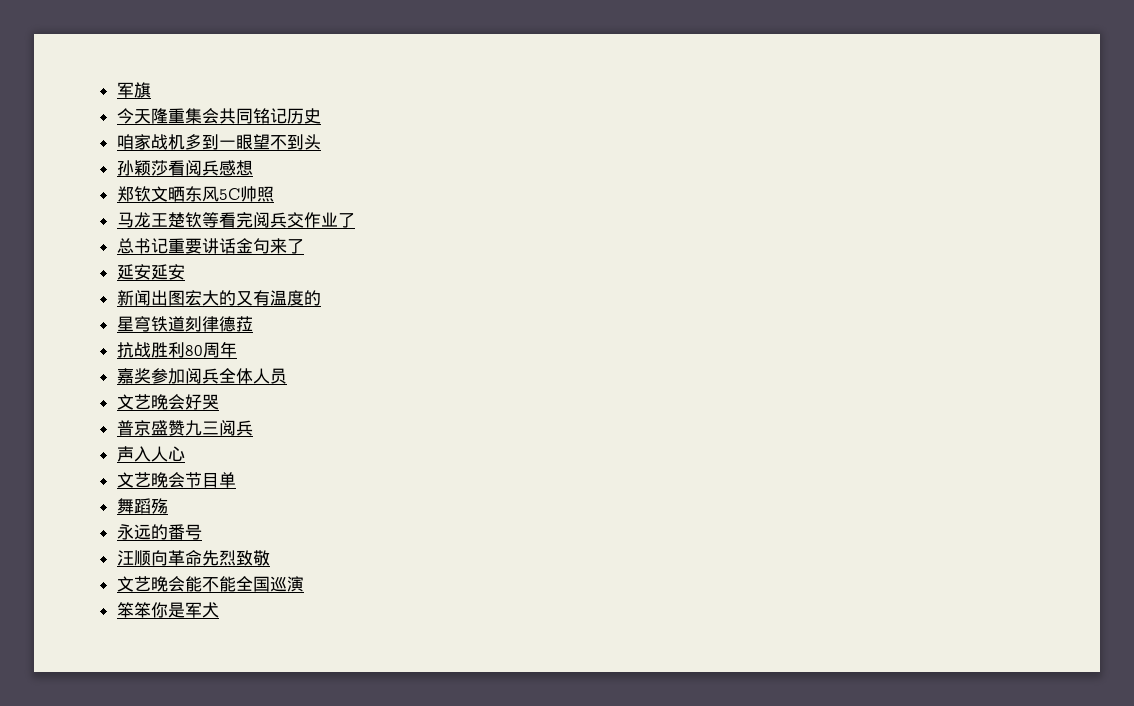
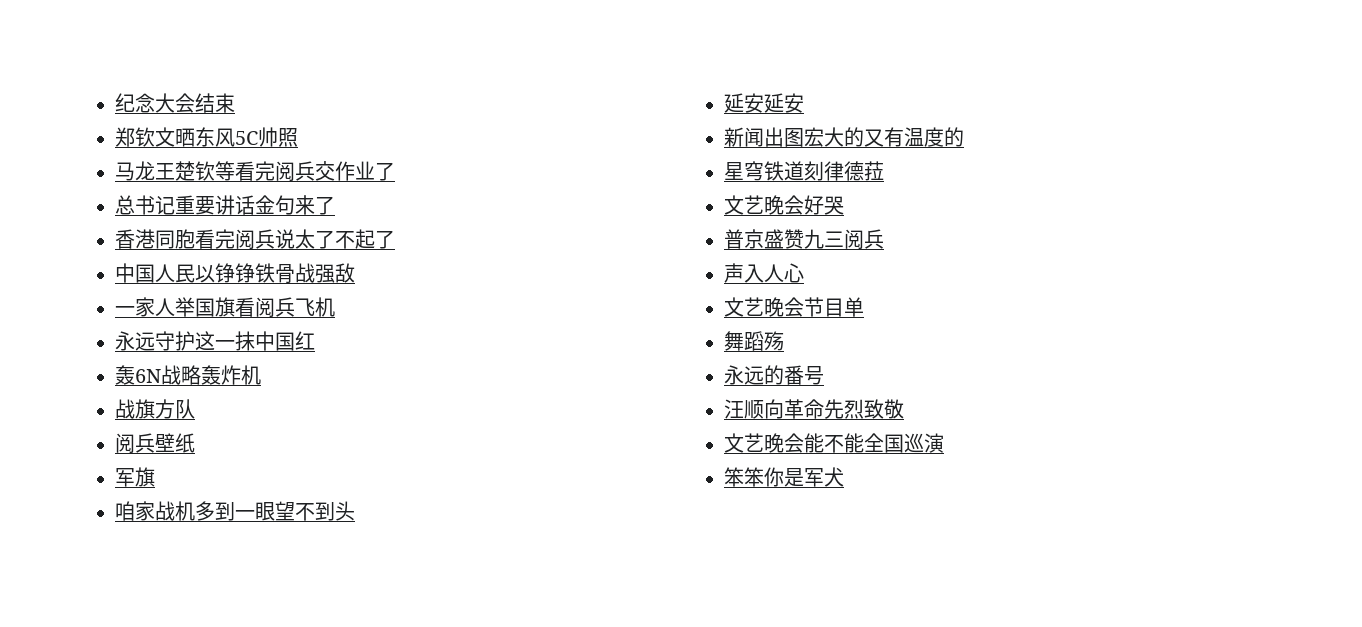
[116,82,151,98] [116,108,321,124] [116,134,321,150] [116,160,253,176] 军旗 // 今天隆重集会共同铭记历史 // 咱家战机多到一眼望不到头 // 孙颖莎看阅兵感想 -> [115,93,235,113] 纪念大会结束
(304, 246) none -> [115,229,395,249] [115,263,355,283] [115,297,335,317] [115,331,315,351] [115,365,261,385] [115,399,195,419] [115,433,195,453] [115,467,155,487] [115,501,355,521] // 香港同胞看完阅兵说太了不起了 // 中国人民以铮铮铁骨战强敌 // 一家人举国旗看阅兵飞机 // 永远守护这一抹中国红 // 轰6N战略轰炸机 // 战旗方队 // 阅兵壁纸 // 军旗 // 咱家战机多到一眼望不到头
[116,341,237,358] [116,368,287,384] // 抗战胜利80周年 // 嘉奖参加阅兵全体人员 -> (884, 171) none

